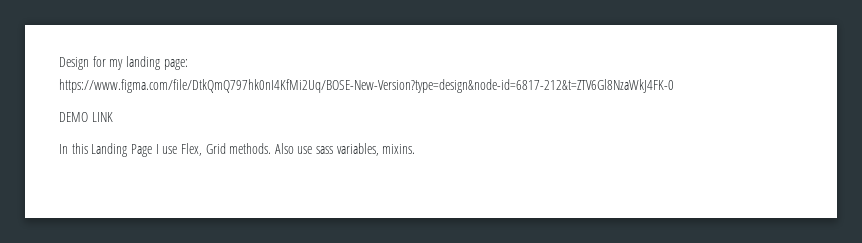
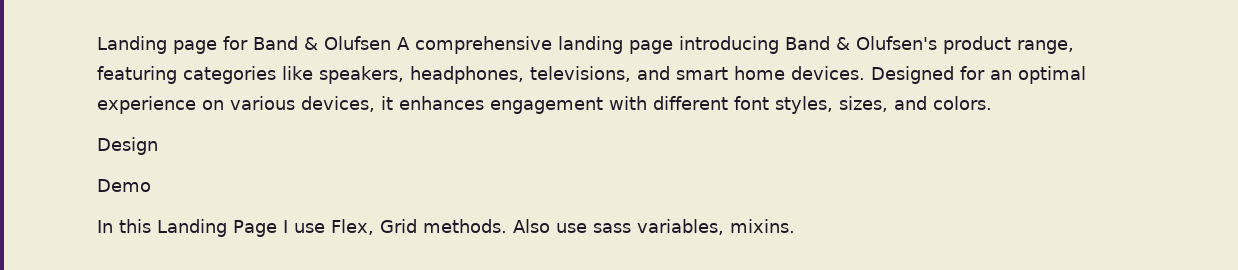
[59,56,188,70] [59,79,674,93] [59,112,113,122] Design for my landing page: https://www.figma.com/file/DtkQmQ797hk0nI4KfMi2Uq/BOSE-New-Version?type=design&node-id=6817-212&t=ZTV6Gl8NzaWkJ4FK-0 // DEMO LINK -> [97,36,1074,54] [97,66,1086,84] [97,96,992,114] [97,137,158,155] [97,179,151,192] Landing page for Band & Olufsen A comprehensive landing page introducing Band & Olufsen's product range, featuring categories like speakers, headphones, televisions, and smart home devices. Designed for an optimal experience on various devices, it enhances engagement with different font styles, sizes, and colors. // Design // Demo

